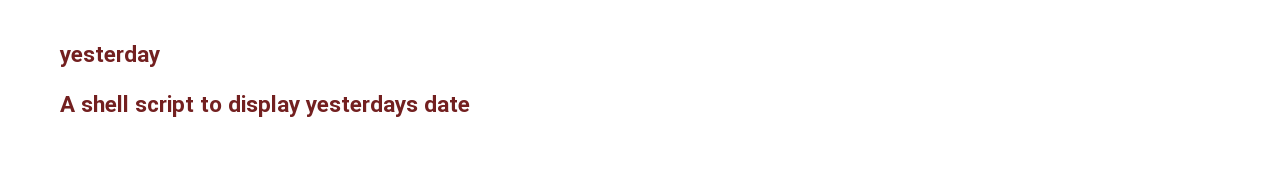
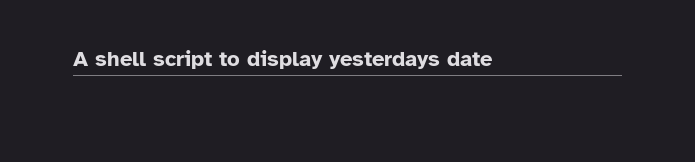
[59,45,160,67] yesterday // -> (73, 59) none

